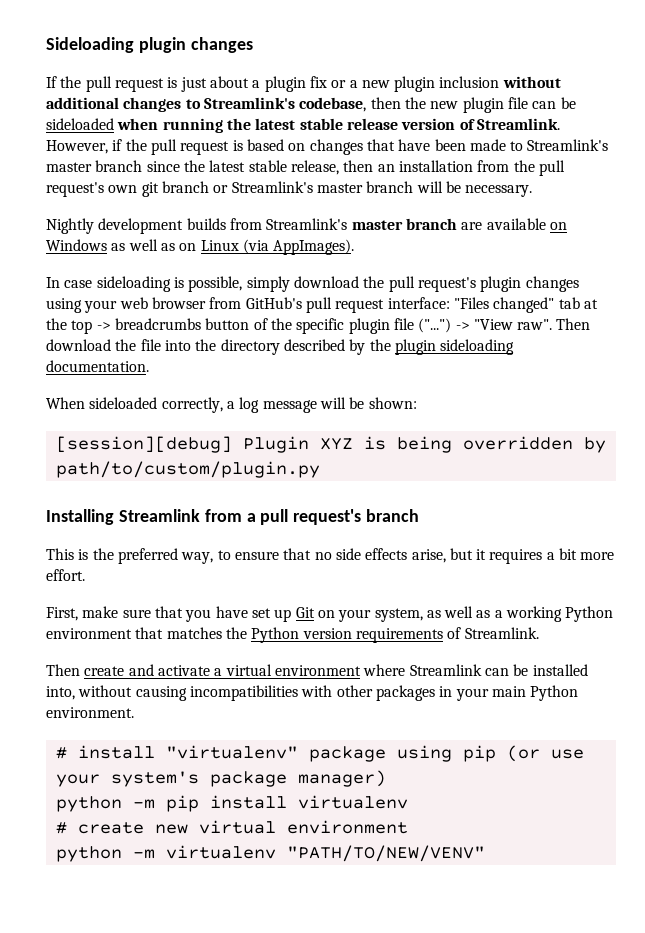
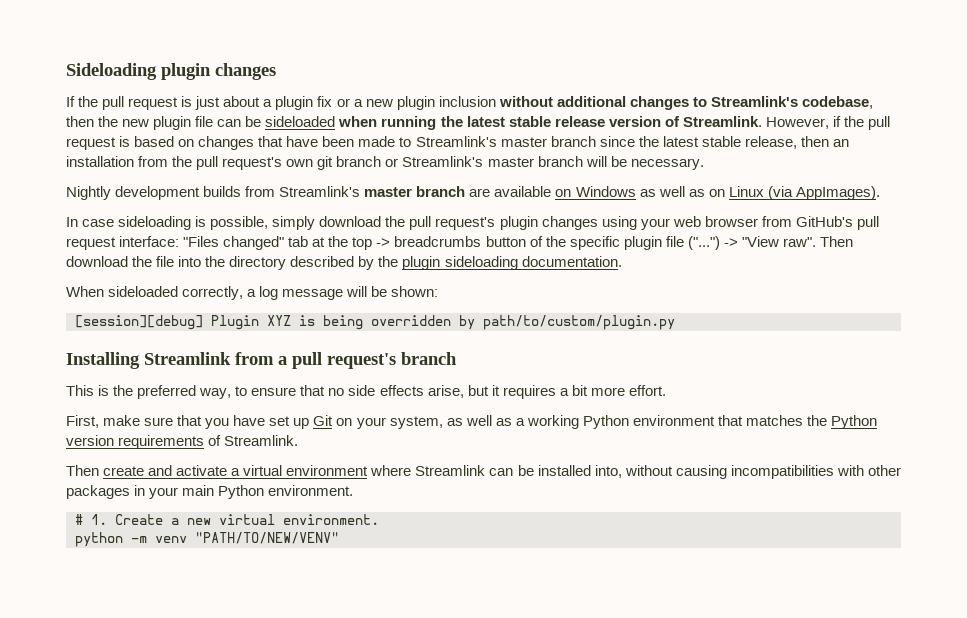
[77,745,584,762] [55,770,386,787] [55,795,408,812] [55,820,408,834] [55,845,276,862] install "virtualenv" package using pip (or use your system's package manager) // python -m pip install virtualenv // # create new virtual environment // python -m virtualenv -> [91,514,379,525] [75,532,187,547] 1. Create a new virtual environment. // python -m venv

